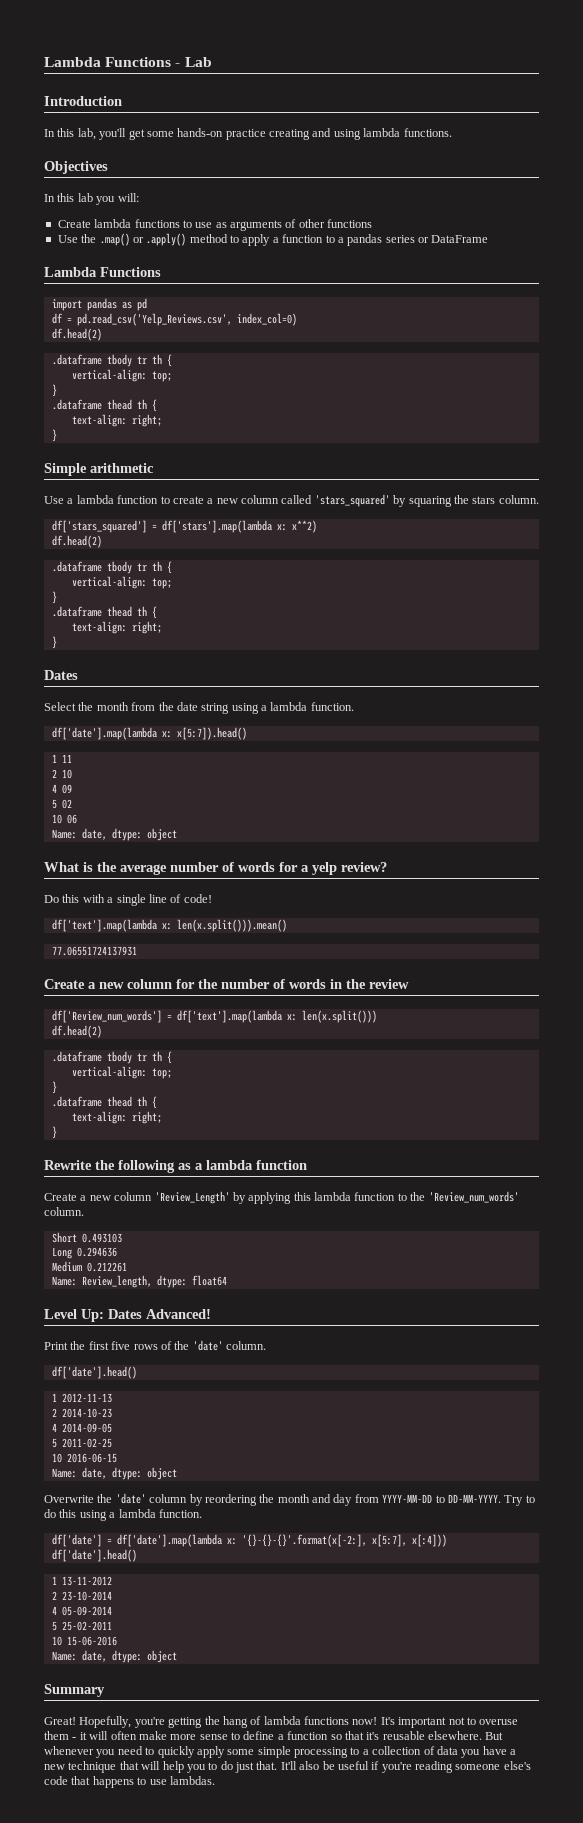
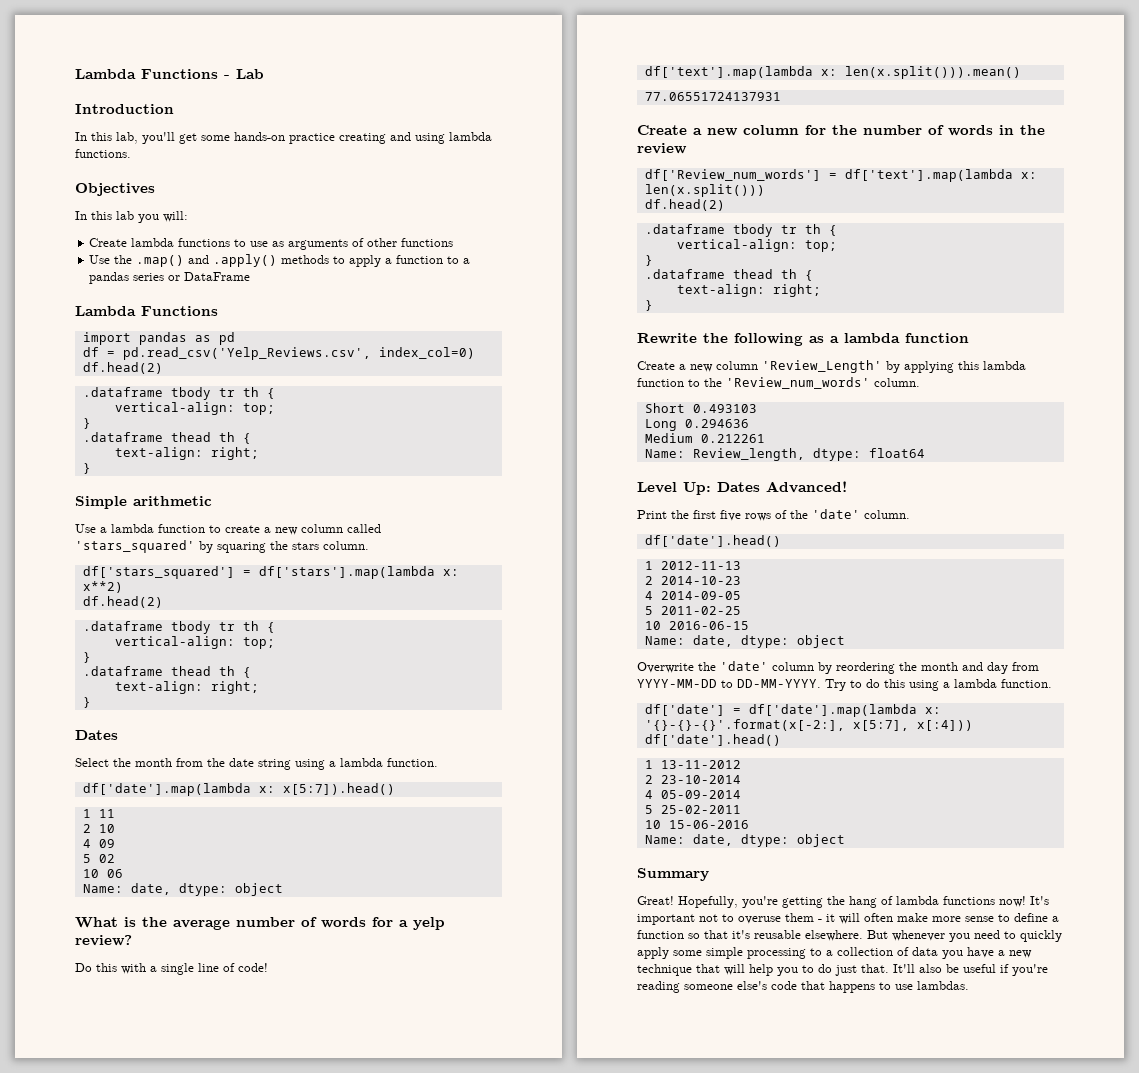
[132,233,228,246] or .apply() method -> [188,254,330,267] and .apply() methods

